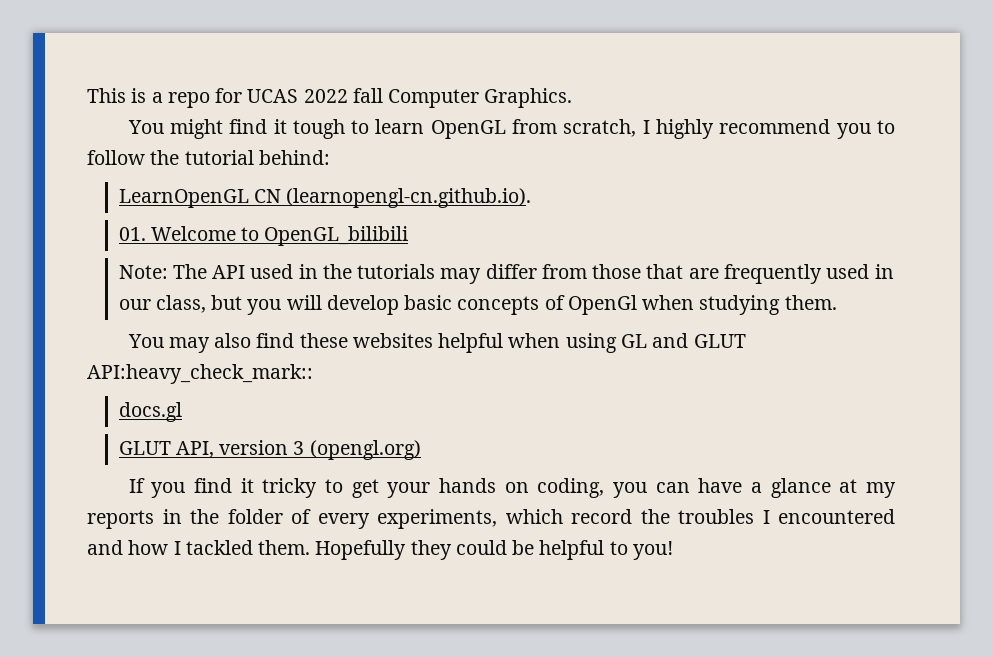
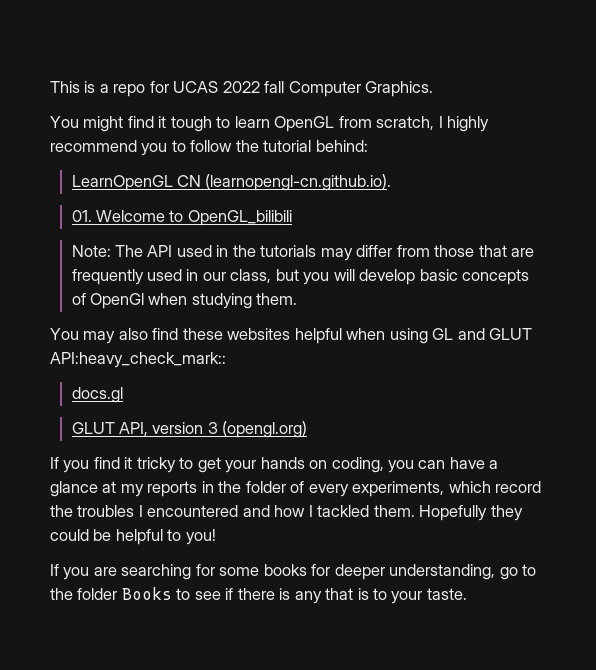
(673, 550) none -> [50,564,537,580] [50,587,467,604] // If you are searching for some books for deeper understanding, go to the folder Books to see if there is any that is to your taste.

